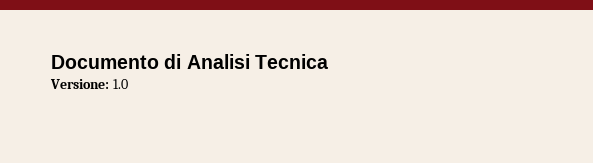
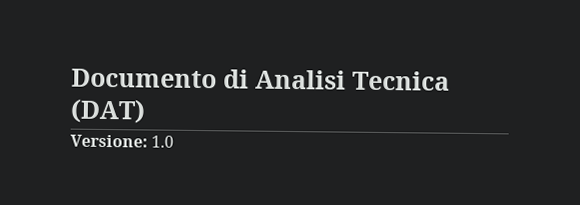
(328, 61) none -> [70,98,146,124] (DAT)

